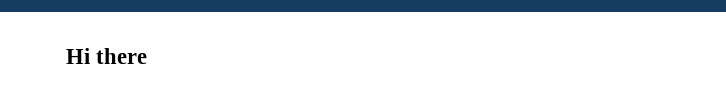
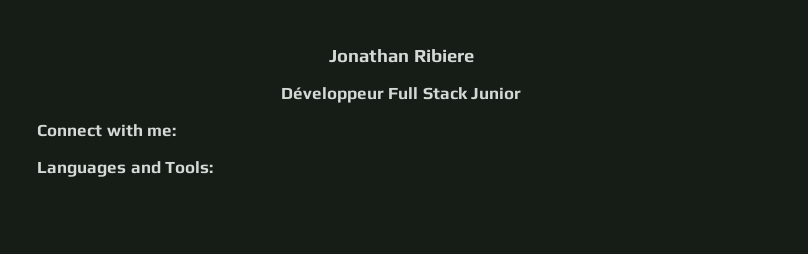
[66,48,148,64] Hi there -> [328,49,474,63] [280,87,522,103] [37,124,177,137] [37,161,214,177] Jonathan Ribiere // Développeur Full Stack Junior // Connect with me: // Languages and Tools:

